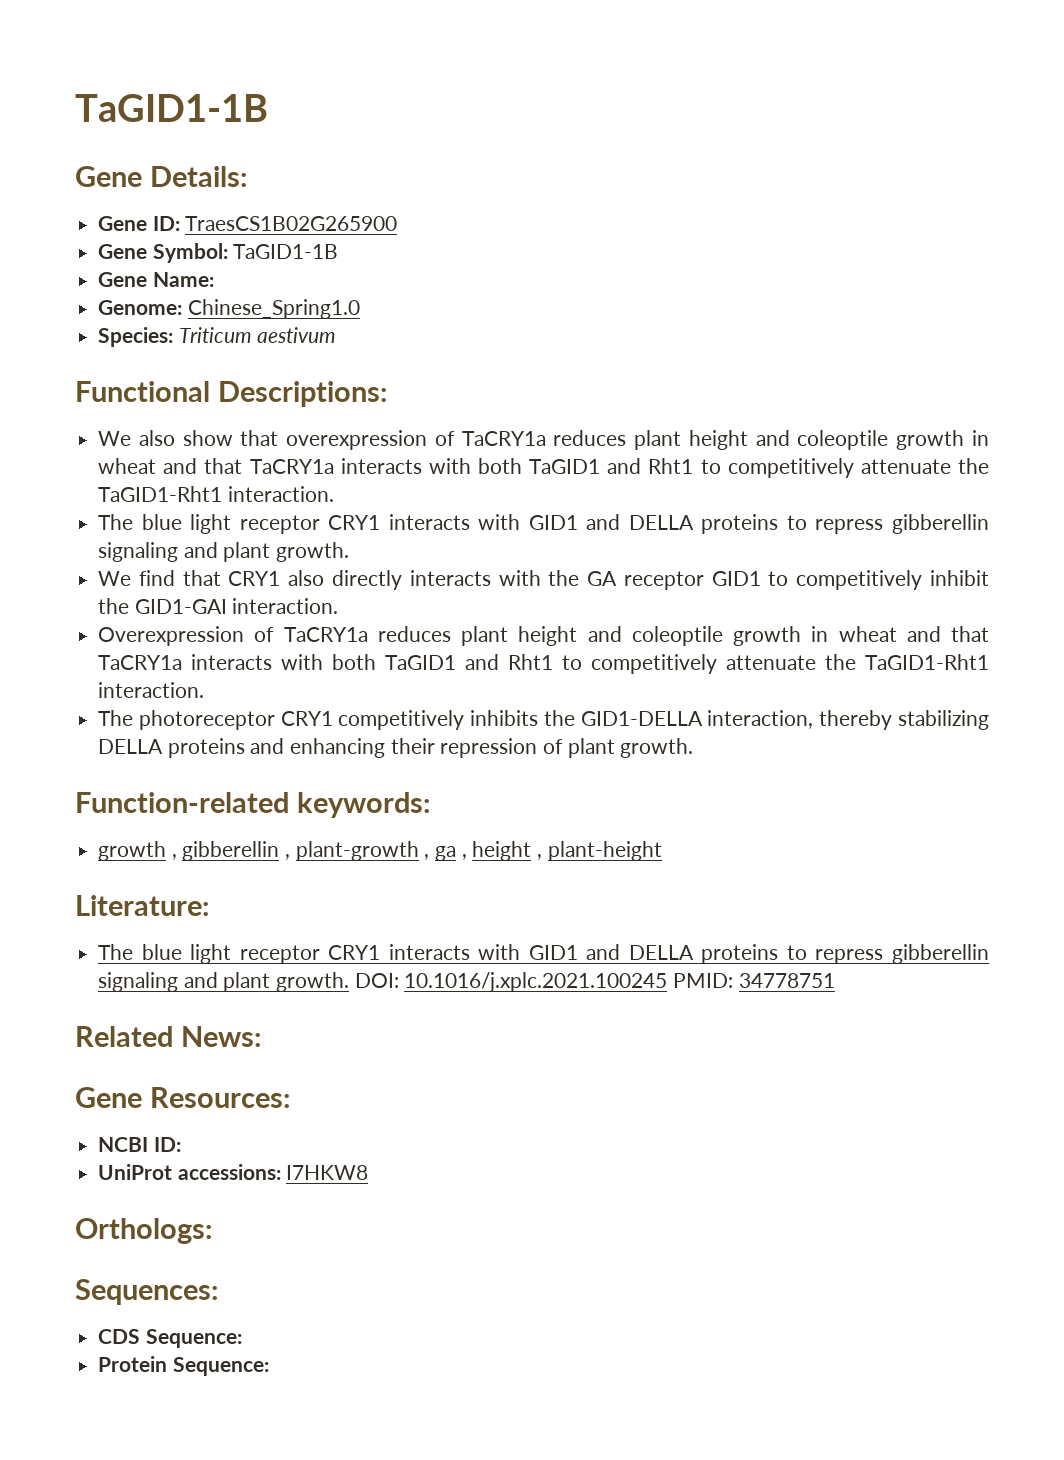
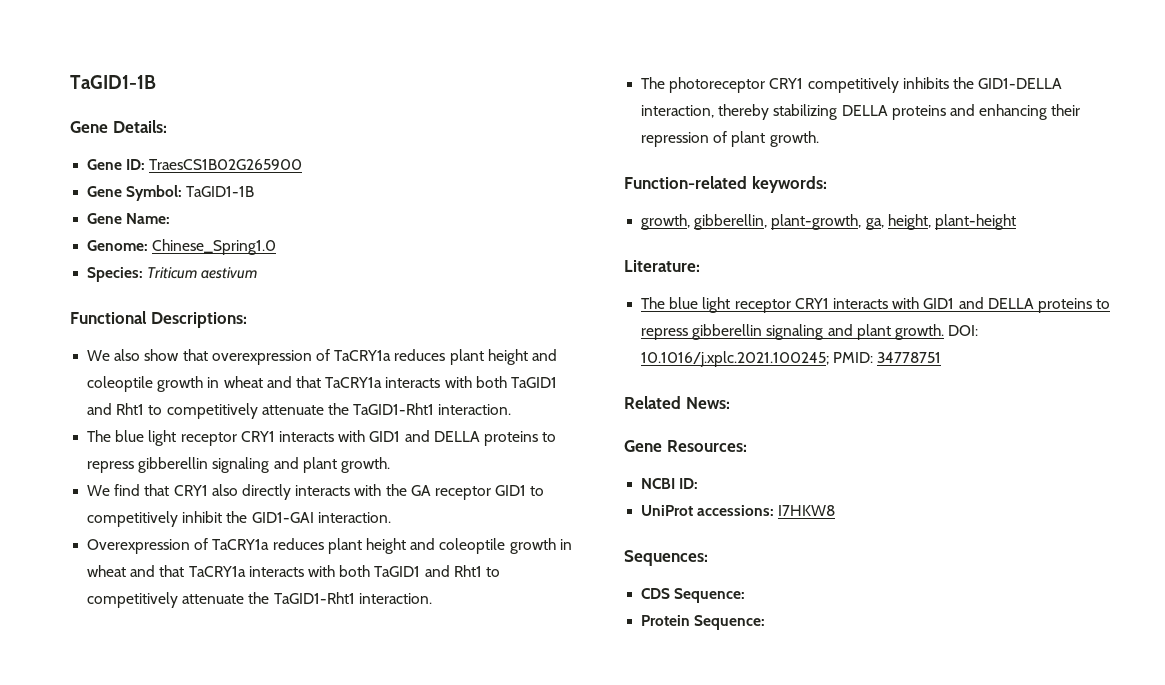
[98,841,543,861] growth , gibberellin , plant-growth , ga , height , -> [641,214,931,230] growth, gibberellin, plant-growth, ga, height,
[404,972,668,992] 10.1016/j.xplc.2021.100245 -> [641,351,830,367] 10.1016/j.xplc.2021.100245;
[75,1218,212,1244] // Orthologs: -> (836, 510) none

